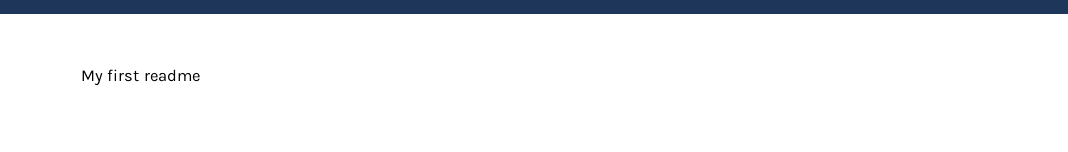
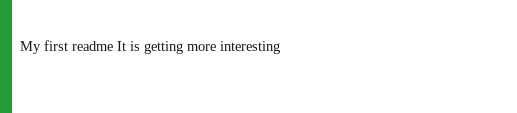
(200, 75) none -> [117,41,280,54] It is getting more interesting

